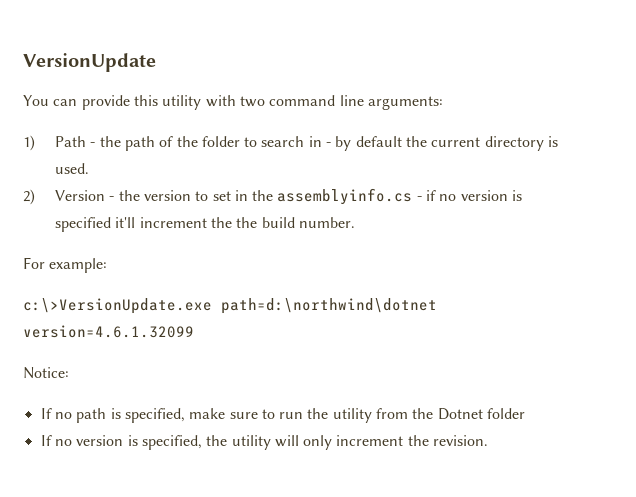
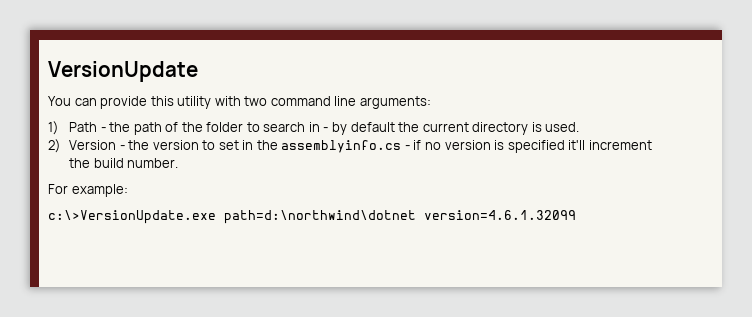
[236,217,258,228] the -> (91, 163) none
[23,367,69,379] [40,408,526,423] [40,435,489,450] // Notice: // If no path is specified, make sure to run the utility from the Dotnet folder // If no version is specified, the utility will only increment the revision. -> (576, 215) none

